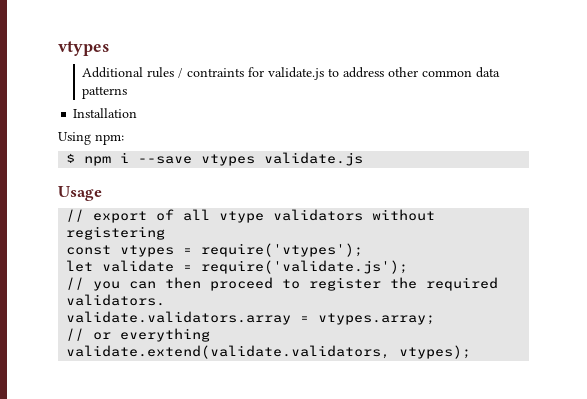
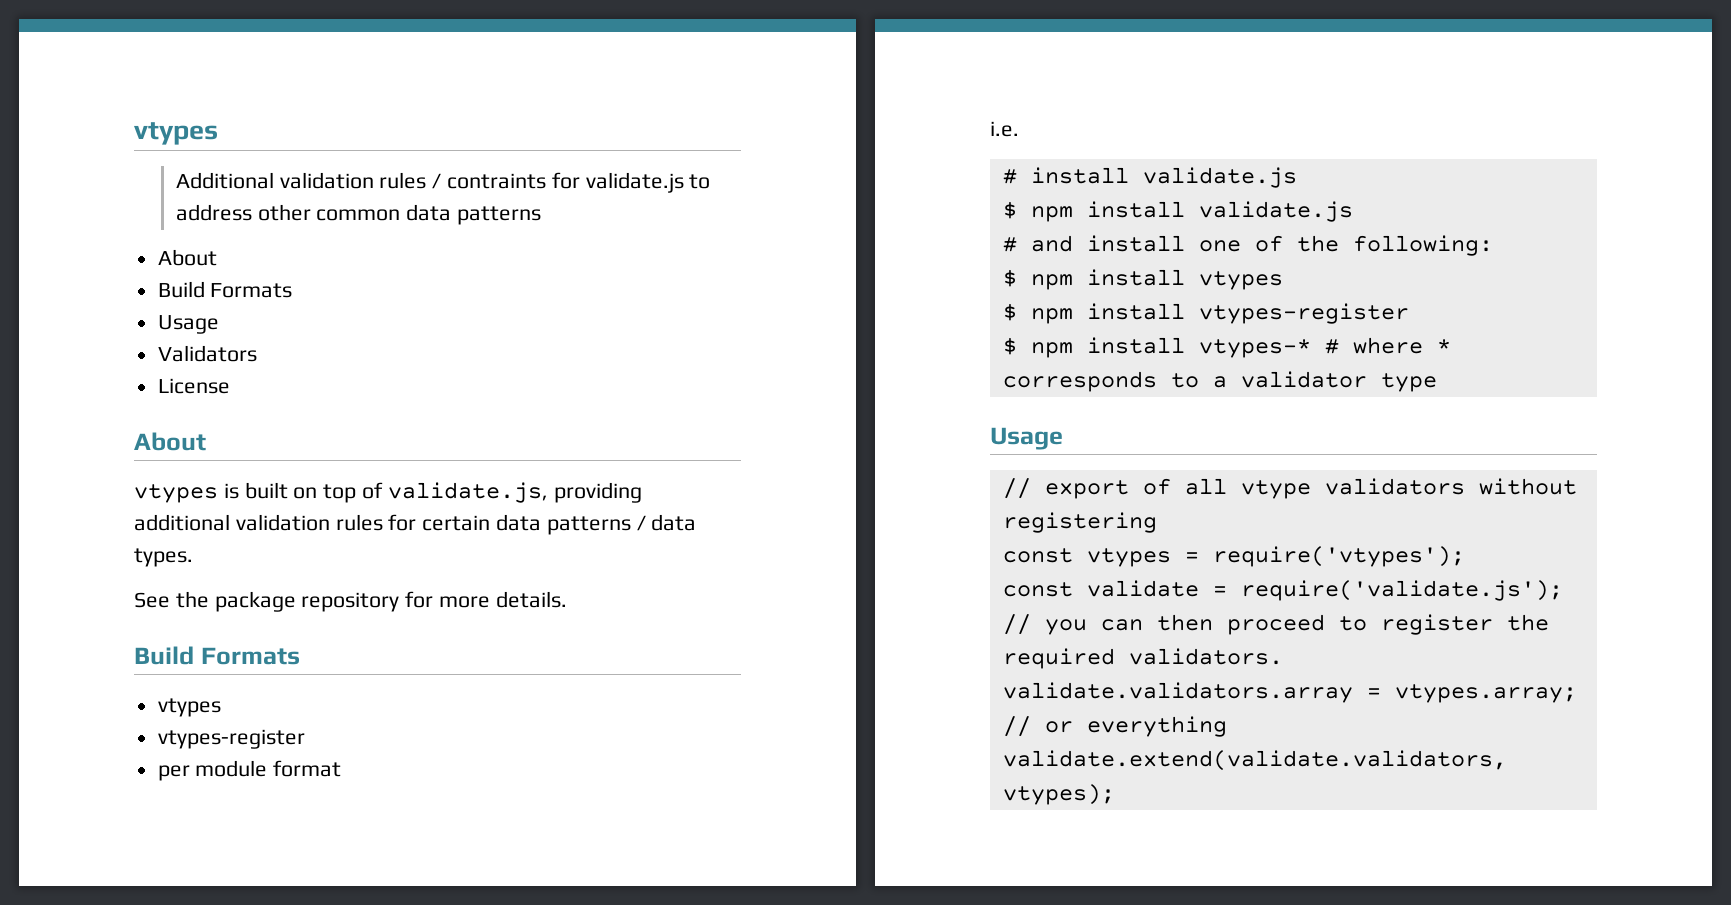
(144, 72) none -> [279,172,374,189] validation
[73,108,138,118] [58,132,124,145] [66,152,364,166] Installation // Using npm: // $ npm i --save vtypes validate.js -> [157,249,217,266] [157,281,293,298] [157,315,219,334] [157,345,257,362] [157,378,230,394] [134,432,206,451] [134,482,642,503] [134,514,697,535] [134,548,193,567] [134,591,567,612] [134,646,300,665] [157,698,221,717] [157,729,305,749] [157,760,342,781] [990,121,1019,137] [1002,167,1297,188] [1002,201,1353,222] [1002,235,1493,256] [1002,269,1283,290] [1002,303,1409,324] [1002,337,1451,358] [1002,371,1437,392] About // Build Formats // Usage // Validators // License // About // vtypes is built on top of validate.js, providing additional validation rules for certain data patterns / data types. // See the package repository for more details. // Build Formats // vtypes // vtypes-register // per module format // i.e. // # install validate.js // $ npm install validate.js // # and install one of the following: // $ npm install vtypes // $ npm install vtypes-register // $ npm install vtypes-* # where * corresponds to a validator type
[66,260,94,272] let -> [1002,582,1073,597] const

